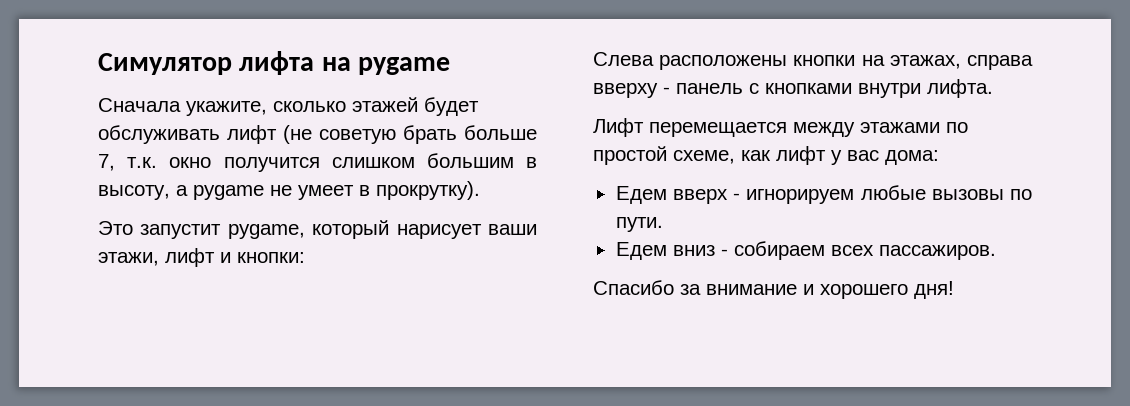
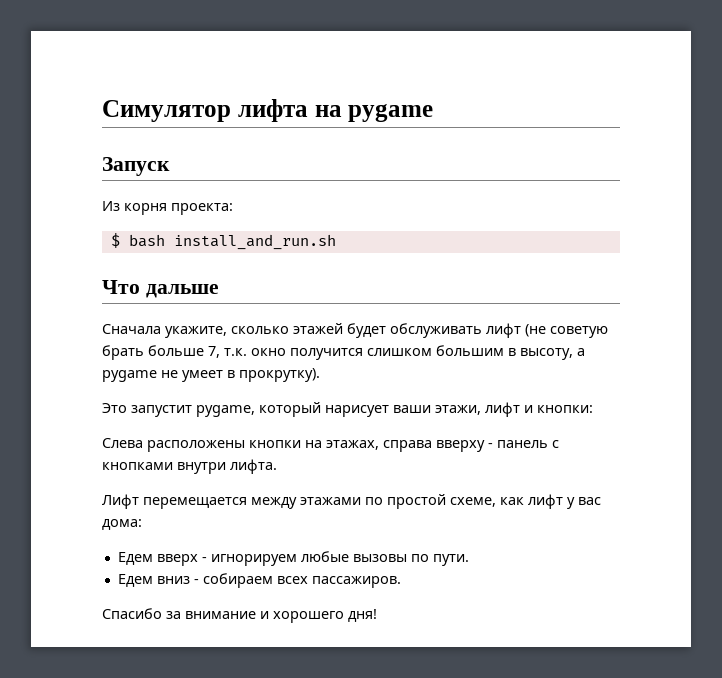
(451, 66) none -> [102,157,170,176] [102,201,233,215] [110,233,336,250] [102,280,219,298] // Запуск // Из корня проекта: // $ bash install_and_run.sh // Что дальше

